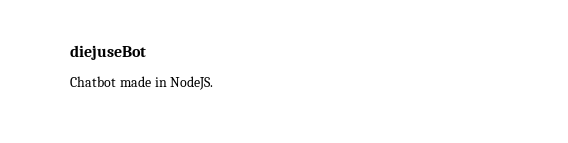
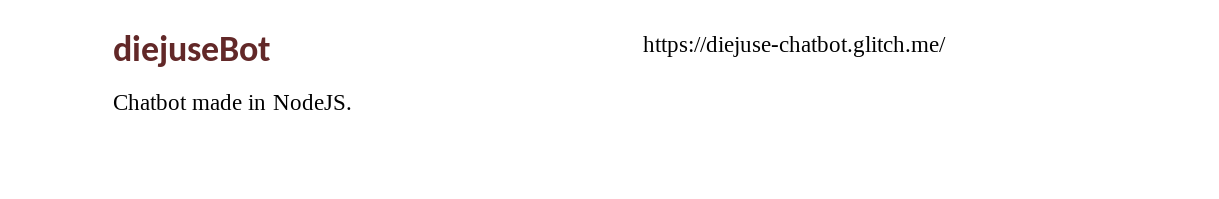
(214, 83) none -> [643,36,946,57] https://diejuse-chatbot.glitch.me/

